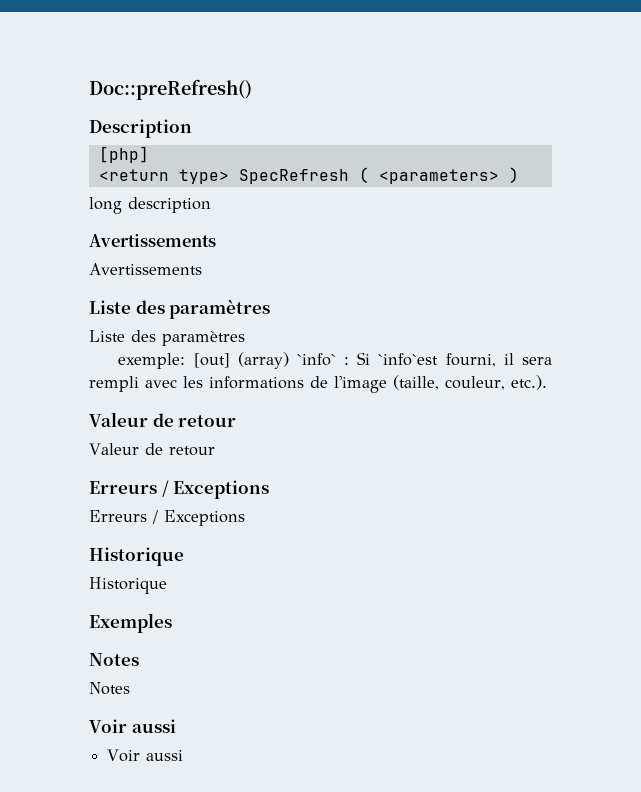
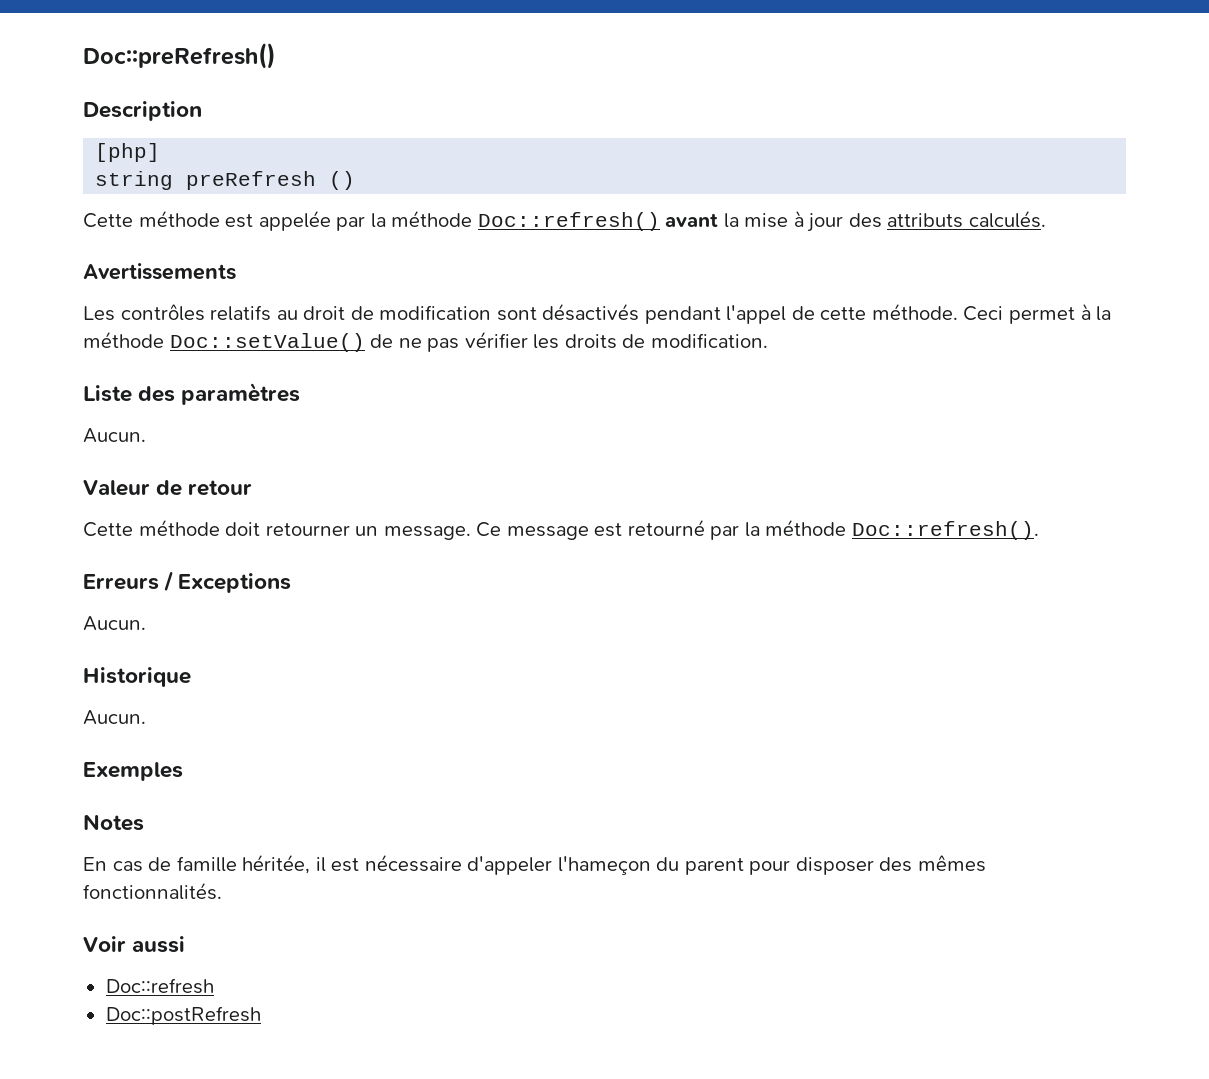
[98,167,519,184] [89,197,211,214] [89,234,216,247] [89,263,202,275] [89,299,271,319] [89,330,245,346] [118,352,553,369] [89,375,547,393] [89,412,237,427] [89,443,215,456] [89,480,270,499] [89,510,245,526] [89,547,184,566] [89,577,167,594] <return type> SpecRefresh ( <parameters> ) // long description // Avertissements // Avertissements // Liste des paramètres // Liste des paramètres // exemple: [out] (array) `info` : Si `info`est fourni, il sera rempli avec les informations de l'image (taille, couleur, etc.). // Valeur de retour // Valeur de retour // Erreurs / Exceptions // Erreurs / Exceptions // Historique // Historique -> [95,171,356,190] [83,210,1047,232] [83,263,236,280] [83,303,1112,324] [83,331,768,352] [83,382,301,405] [83,428,146,443] [83,480,253,496] [83,519,1039,540] [83,571,292,593] [83,616,146,631] [83,667,191,687] [83,710,146,725] string preRefresh () // Cette méthode est appelée par la méthode Doc::refresh() avant la mise à jour des attributs calculés. // Avertissements // Les contrôles relatifs au droit de modification sont désactivés pendant l'appel de cette méthode. Ceci permet à la méthode Doc::setValue() de ne pas vérifier les droits de modification. // Liste des paramètres // Aucun. // Valeur de retour // Cette méthode doit retourner un message. Ce message est retourné par la méthode Doc::refresh(). // Erreurs / Exceptions // Aucun. // Historique // Aucun.
[89,682,130,695] Notes -> [83,854,987,875] [83,882,222,900] En cas de famille héritée, il est nécessaire d'appeler l'hameçon du parent pour disposer des mêmes fonctionnalités.
[107,749,184,762] Voir aussi -> [105,978,214,994] [105,1006,261,1025] Doc::refresh // Doc::postRefresh

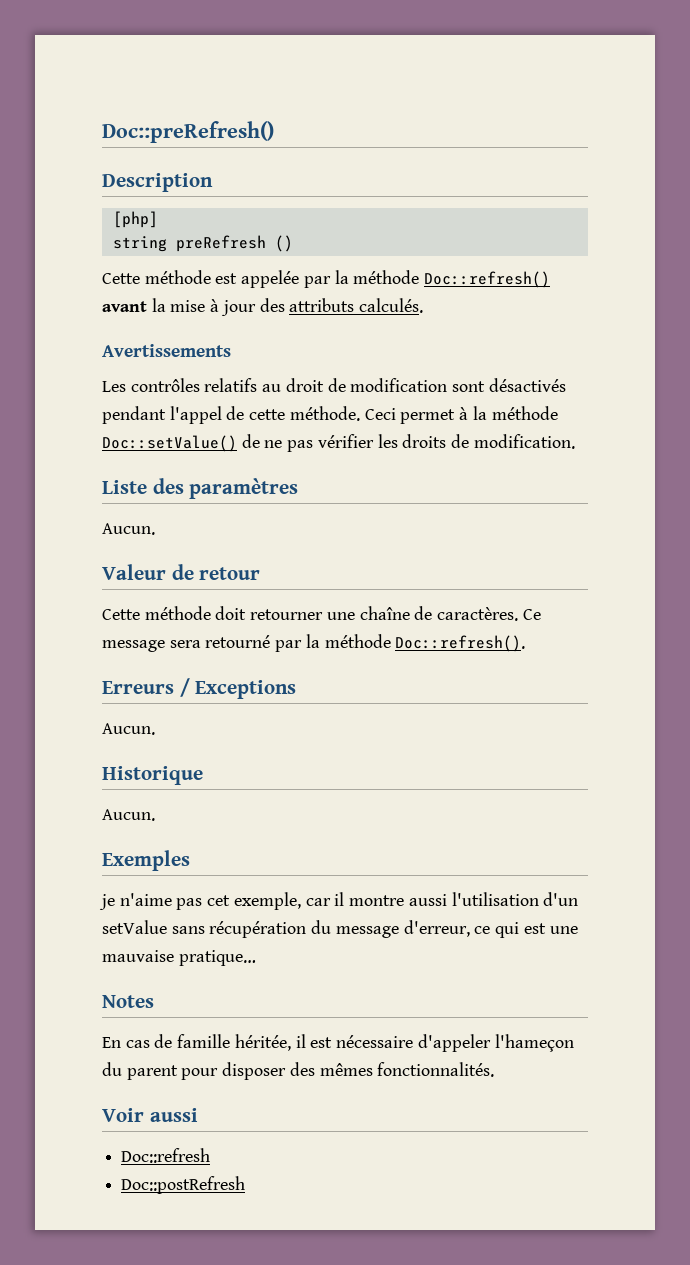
[355,526,471,540] un message. -> [326,606,519,621] une chaîne de caractères.
[594,523,623,537] est -> [169,640,201,648] sera
(183, 771) none -> [99,892,579,910] [102,920,578,938] [102,950,256,966] // je n'aime pas cet exemple, car il montre aussi l'utilisation d'un setValue sans récupération du message d'erreur, ce qui est une mauvaise pratique…

